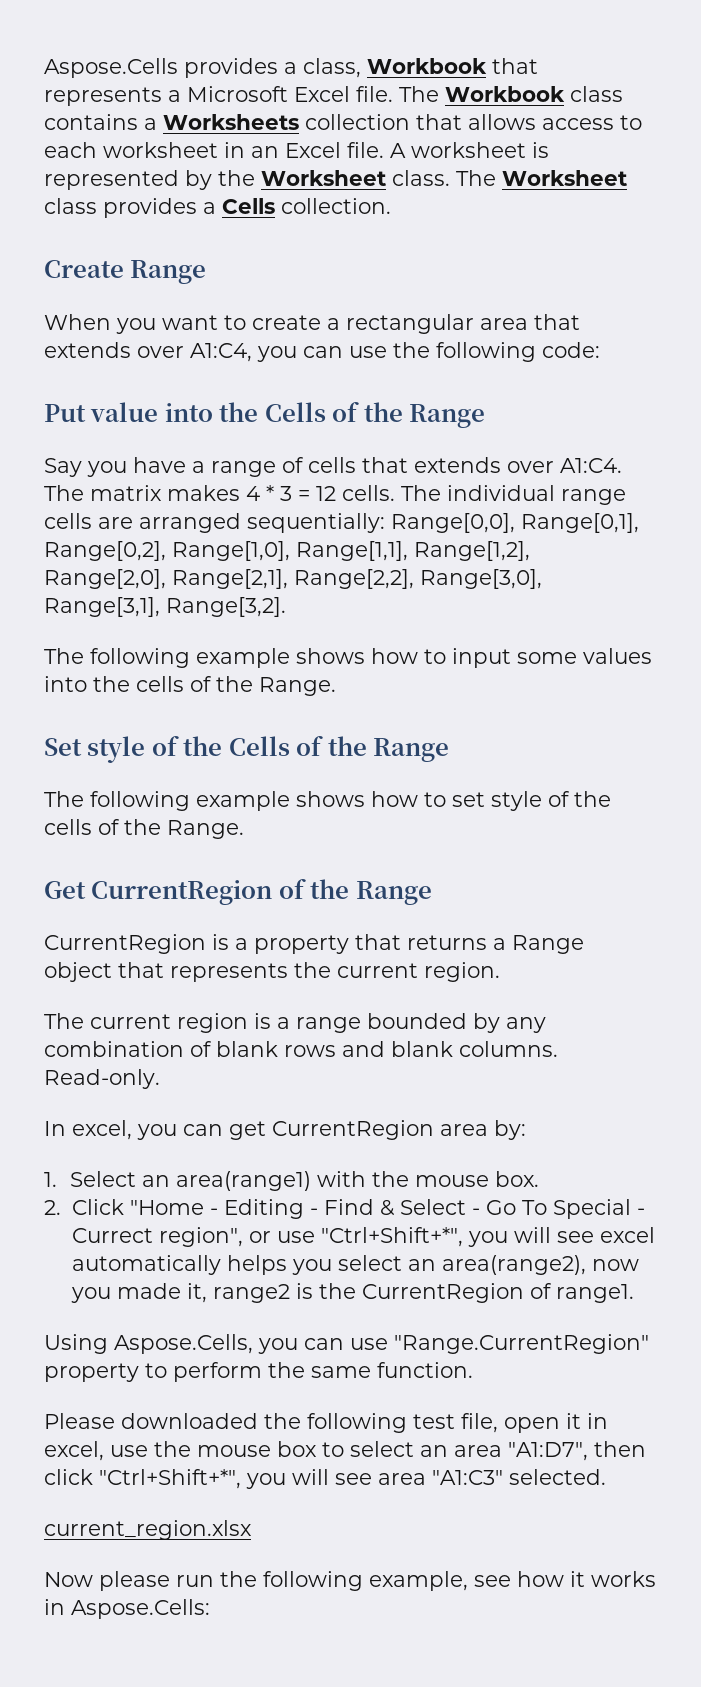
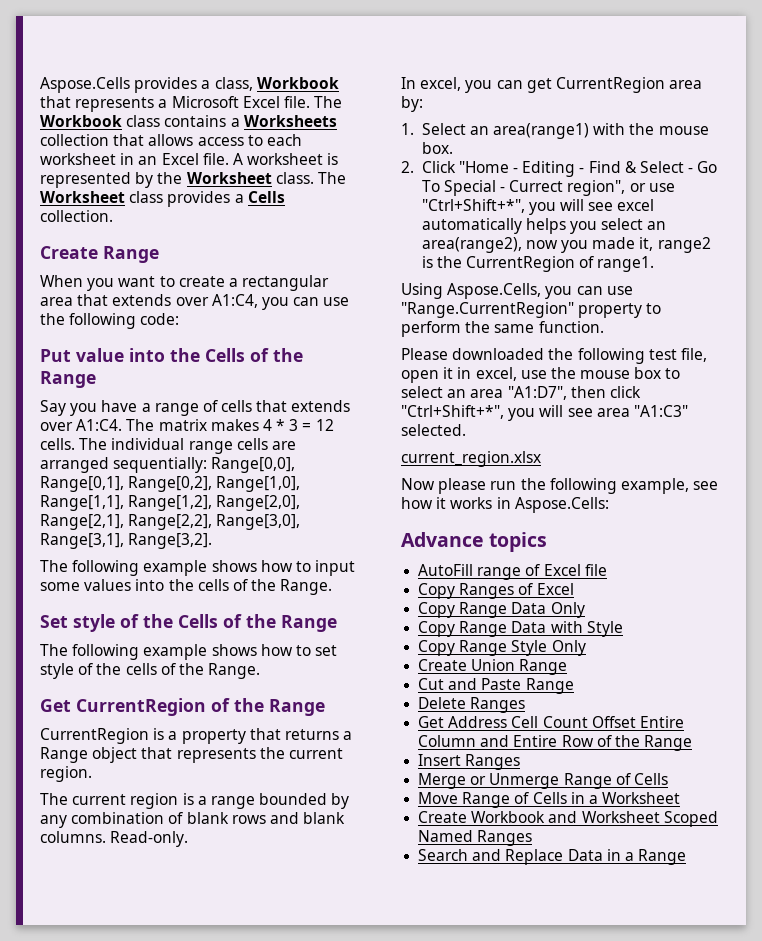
(210, 1609) none -> [401,532,548,552] [418,564,607,580] [418,583,574,599] [418,602,585,618] [418,621,623,637] [418,640,586,656] [418,659,568,675] [418,678,574,694] [418,697,526,713] [418,716,684,728] [418,735,693,751] [418,754,521,770] [418,773,668,789] [418,792,681,808] [418,811,718,827] [418,830,533,846] [418,849,687,865] // Advance topics // AutoFill range of Excel file // Copy Ranges of Excel // Copy Range Data Only // Copy Range Data with Style // Copy Range Style Only // Create Union Range // Cut and Paste Range // Delete Ranges // Get Address Cell Count Offset Entire Column and Entire Row of the Range // Insert Ranges // Merge or Unmerge Range of Cells // Move Range of Cells in a Worksheet // Create Workbook and Worksheet Scoped Named Ranges // Search and Replace Data in a Range

